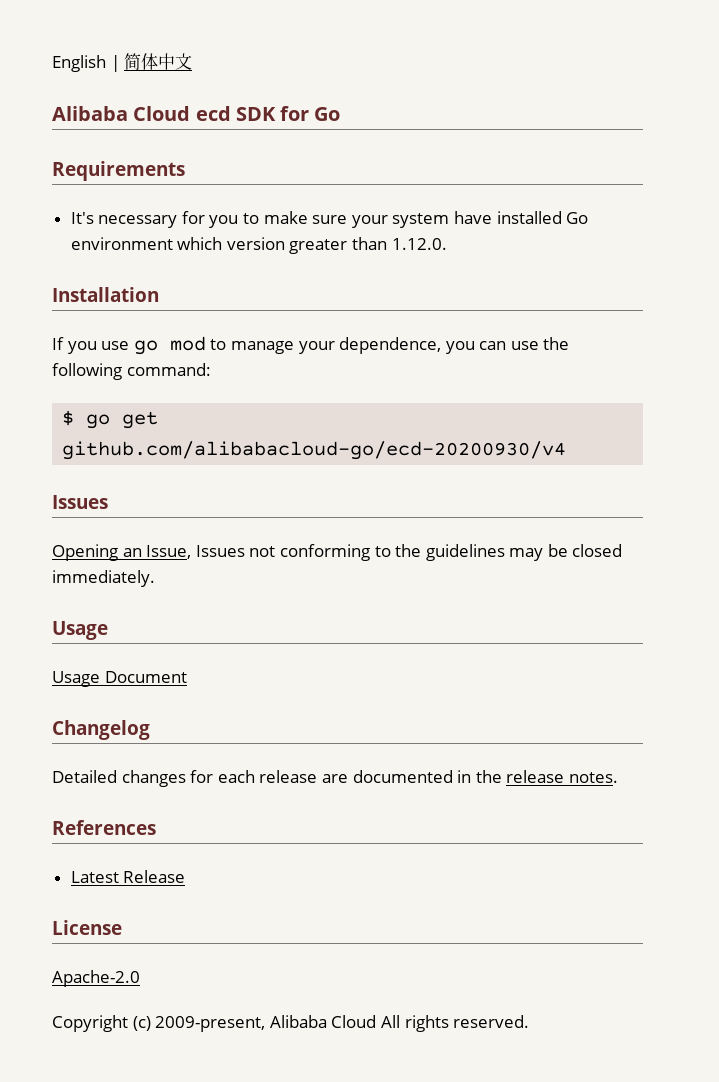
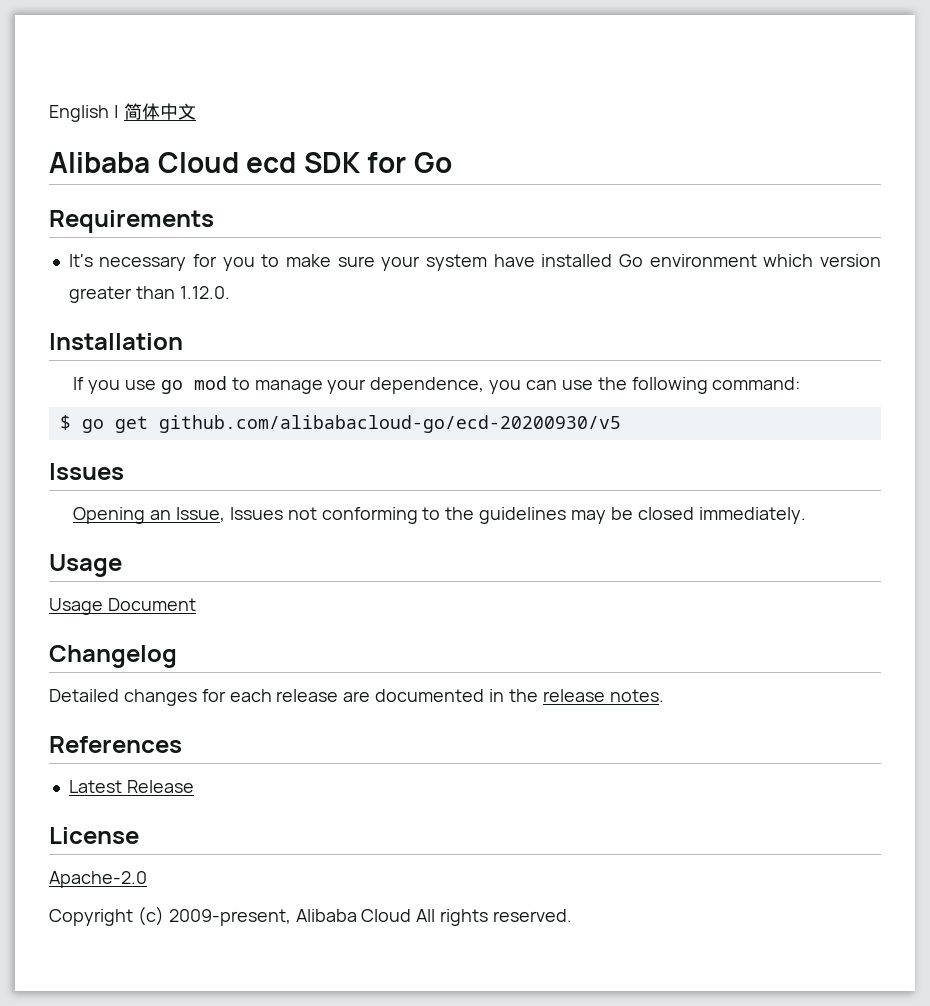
[62,441,567,460] github.com/alibabacloud-go/ecd-20200930/v4 -> [158,415,621,433] github.com/alibabacloud-go/ecd-20200930/v5

